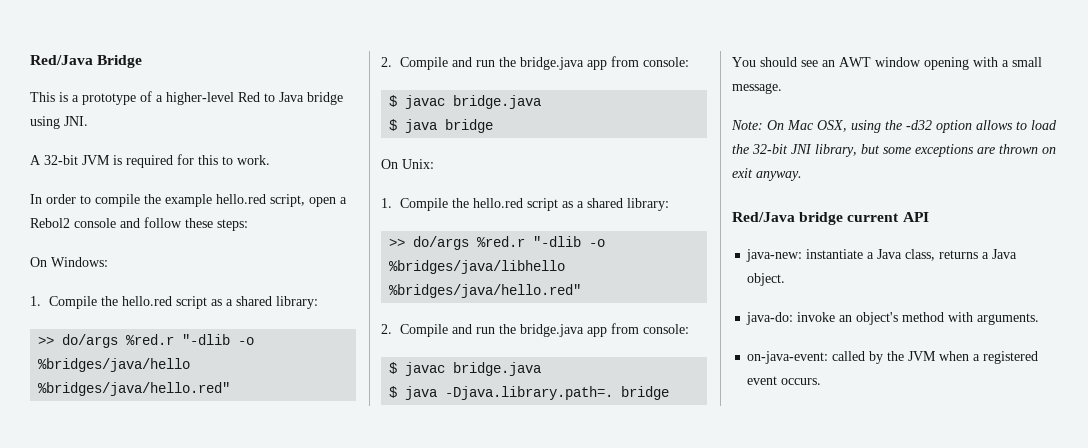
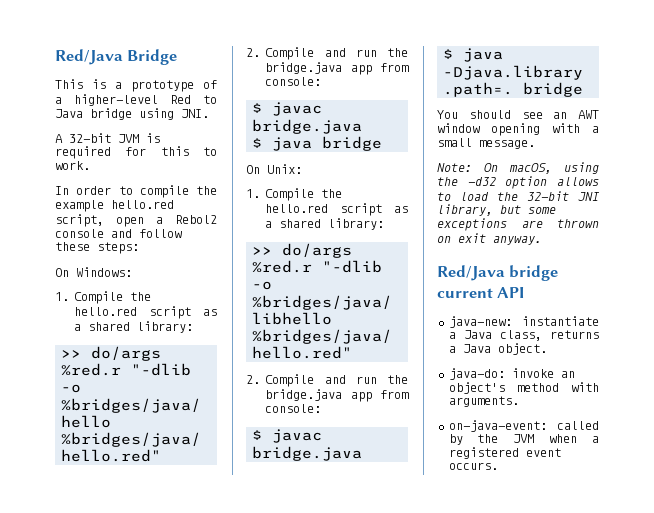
[787,120,847,132] Mac OSX, -> [509,163,552,174] macOS,

